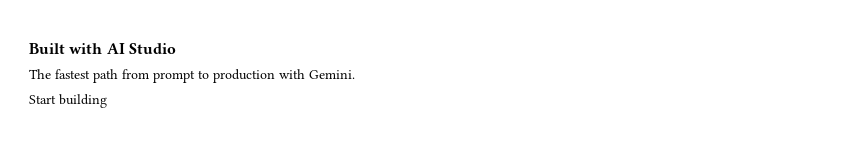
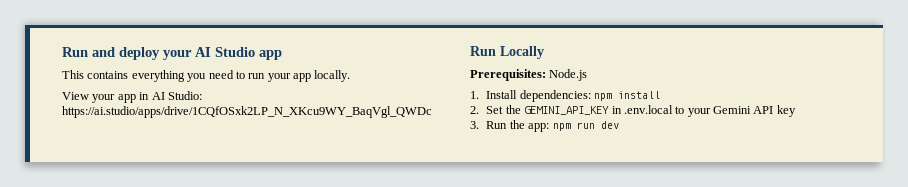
[29,43,176,54] [29,69,355,83] [29,94,107,108] Built with AI Studio // The fastest path from prompt to production with Gemini. // Start building -> [62,47,282,60] [62,70,351,82] [62,91,202,103] [62,106,432,118] [470,46,544,59] [470,69,588,81] [470,90,661,102] [470,105,796,117] [470,120,619,132] Run and deploy your AI Studio app // This contains everything you need to run your app locally. // View your app in AI Studio: https://ai.studio/apps/drive/1CQfOSxk2LP_N_XKcu9WY_BaqVgl_QWDc // Run Locally // Prerequisites: Node.js // 1. Install dependencies: npm install // 2. Set the GEMINI_API_KEY in .env.local to your Gemini API key // 3. Run the app: npm run dev

